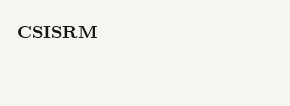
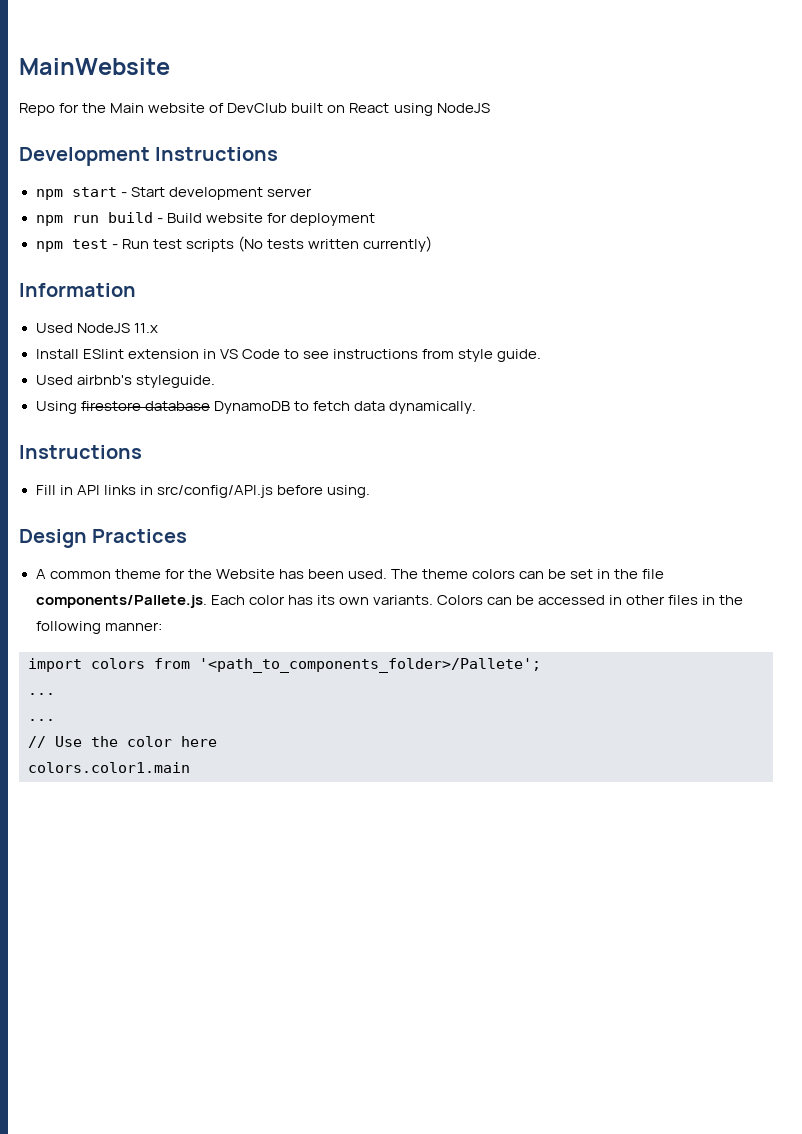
[17,25,98,38] CSISRM -> [19,58,170,75] [19,103,490,116] [19,147,279,166] [35,187,312,200] [35,212,375,226] [35,236,432,252] [19,283,136,297] [35,323,158,333] [35,349,542,362] [35,375,215,388] [35,401,476,414] [19,445,142,459] [35,485,370,498] [19,529,188,548] [35,569,665,579] [35,595,744,608] [35,621,162,634] [28,658,541,673] [28,693,55,695] [28,719,55,721] [28,736,217,748] [28,762,190,773] MainWebsite // Repo for the Main website of DevClub built on React using NodeJS // Development Instructions // npm start - Start development server // npm run build - Build website for deployment // npm test - Run test scripts (No tests written currently) // Information // Used NodeJS 11.x // Install ESlint extension in VS Code to see instructions from style guide. // Used airbnb's styleguide. // Using firestore database DynamoDB to fetch data dynamically. // Instructions // Fill in API links in src/config/API.js before using. // Design Practices // A common theme for the Website has been used. The theme colors can be set in the file components/Pallete.js. Each color has its own variants. Colors can be accessed in other files in the following manner: // import colors from '<path_to_components_folder>/Pallete'; // ... // ... // // Use the color here // colors.color1.main

